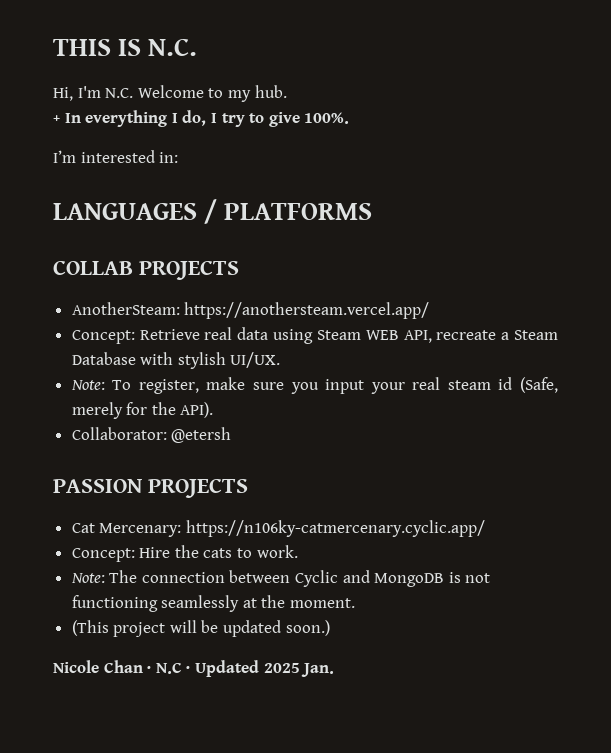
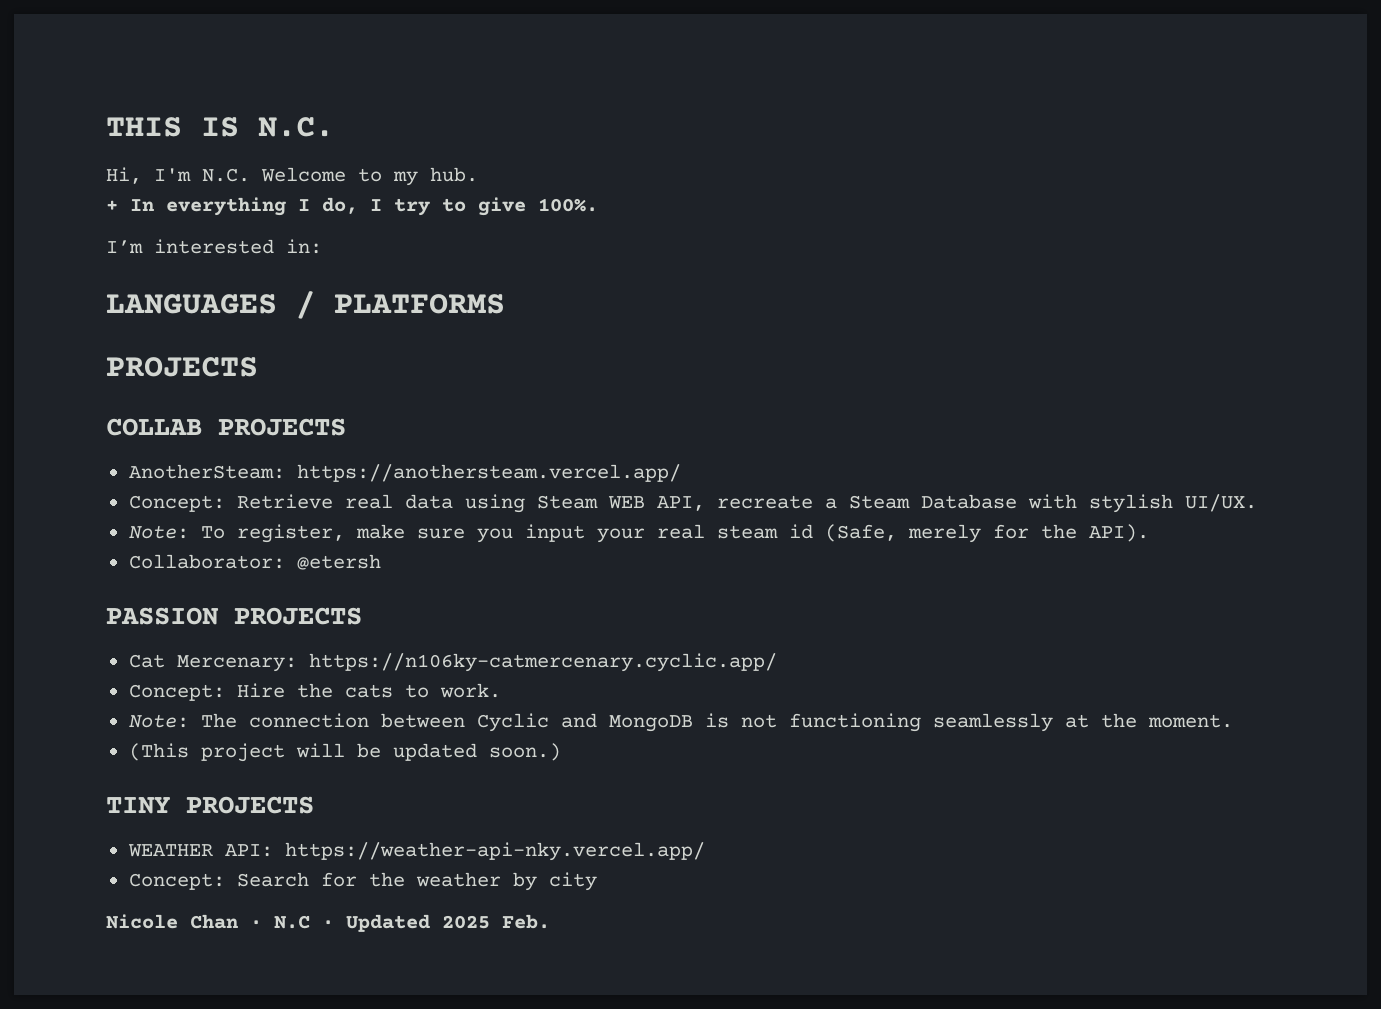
(373, 211) none -> [106,357,258,377] // PROJECTS
(330, 628) none -> [106,796,314,814] [127,842,705,861] [128,872,597,891] // TINY PROJECTS // WEATHER API: https://weather-api-nky.vercel.app/ // Concept: Search for the weather by city
[301,663,335,677] Jan. -> [502,914,550,929] Feb.

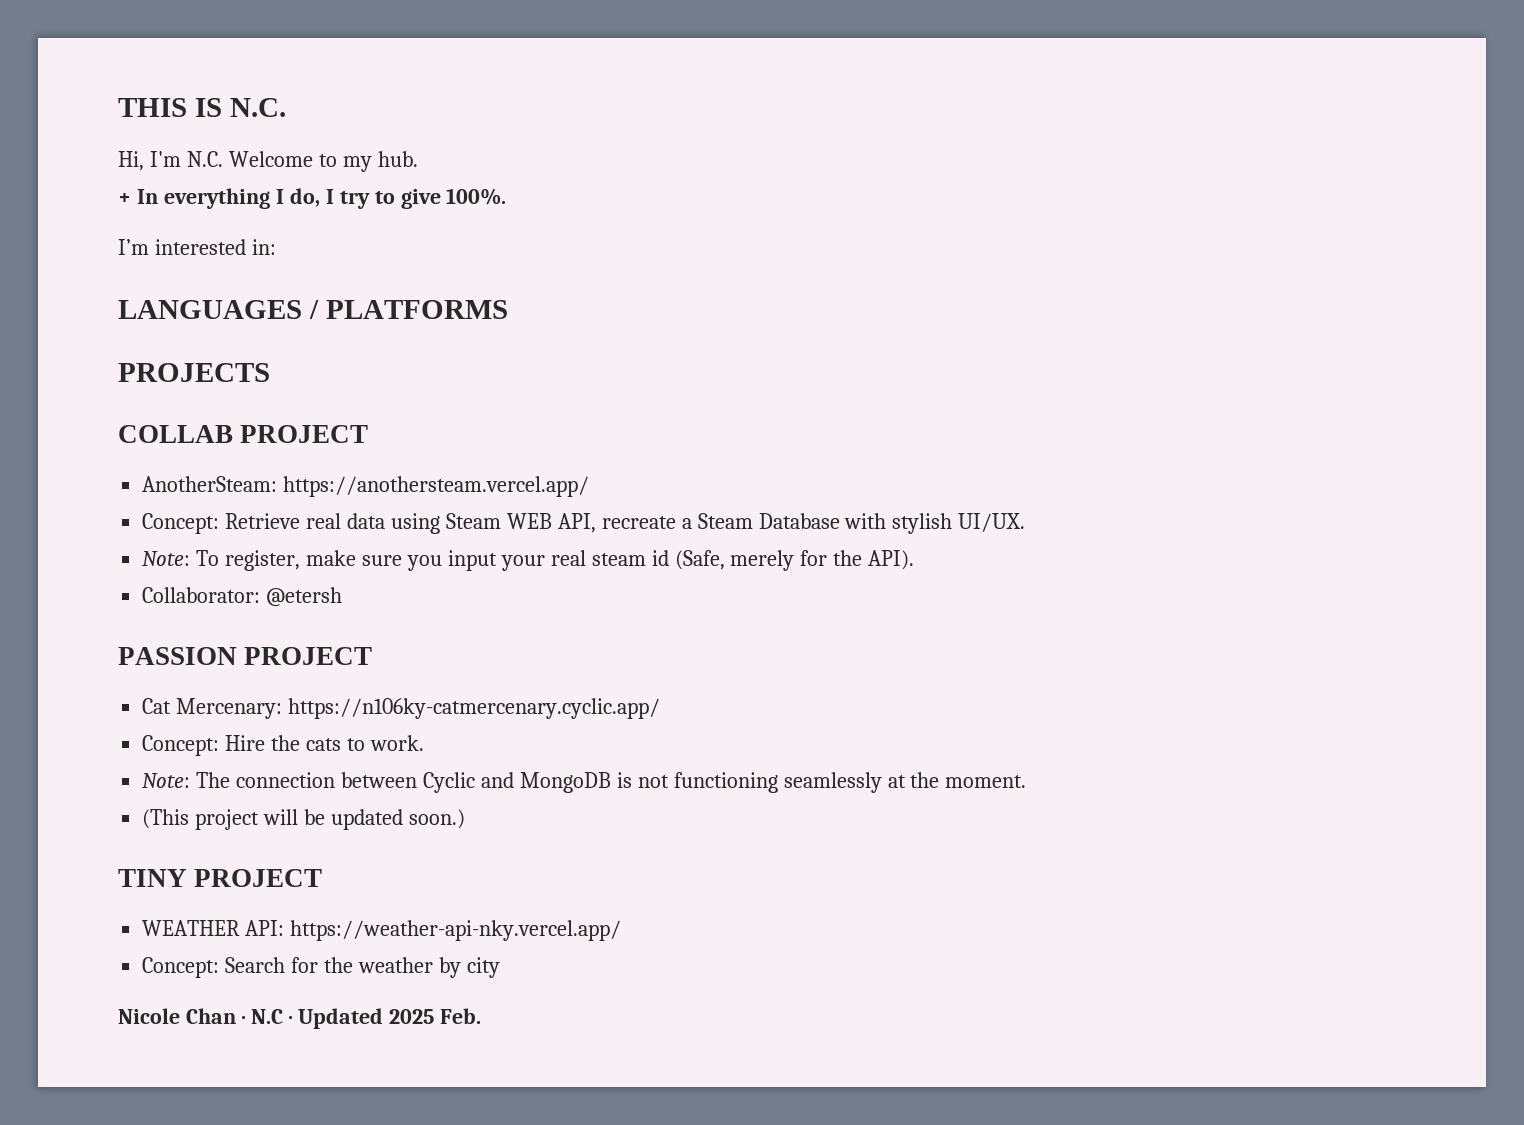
[218,418,346,436] PROJECTS -> [240,425,369,443] PROJECT
[234,607,362,625] PROJECTS -> [244,647,373,665] PROJECT
[186,796,314,814] PROJECTS -> [194,869,323,887] PROJECT

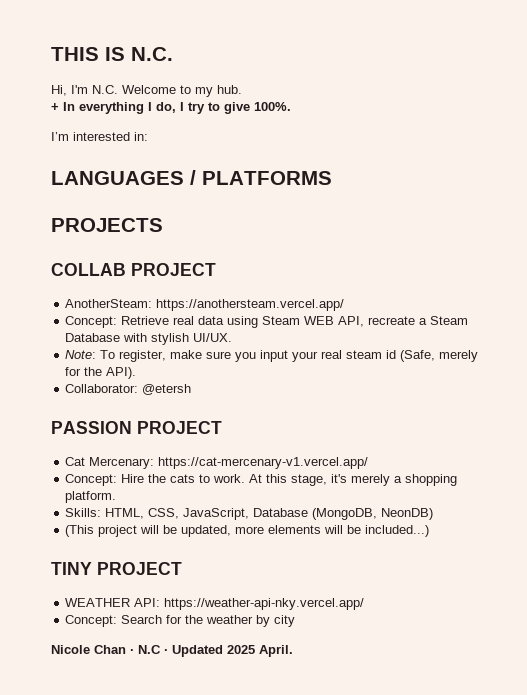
[288,698,661,719] https://n106ky-catmercenary.cyclic.app/ -> [158,457,369,469] https://cat-mercenary-v1.vercel.app/
[142,772,1027,793] [142,809,465,830] // Note: The connection between Cyclic and MongoDB is not functioning seamlessly at the moment. // (This project will be updated soon.) -> [249,474,458,486] [65,491,117,503] [65,508,434,520] [65,525,430,537] At this stage, it's merely a shopping platform. // Skills: HTML, CSS, JavaScript, Database (MongoDB, NeonDB) // (This project will be updated, more elements will be included...)
[439,1008,481,1024] Feb. -> [259,645,293,657] April.

